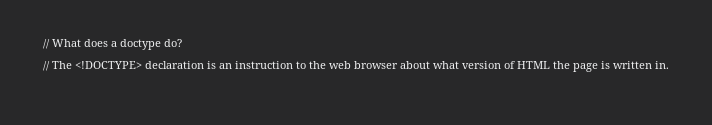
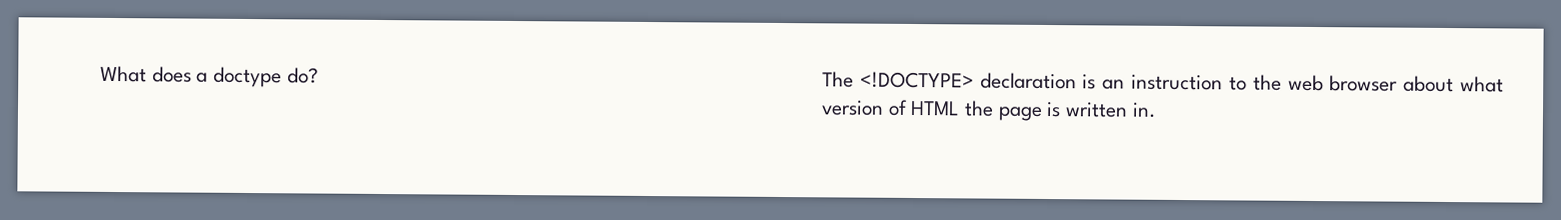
[43,39,50,49] // -> (100, 74) none
[43,61,50,71] // -> (319, 75) none

